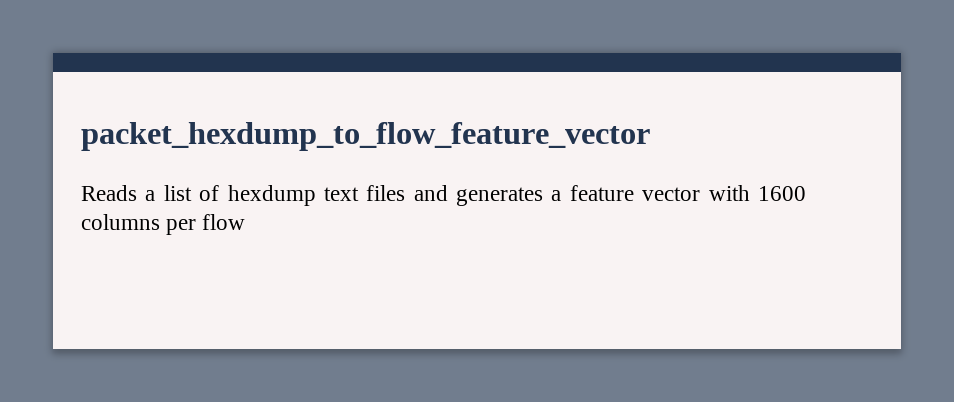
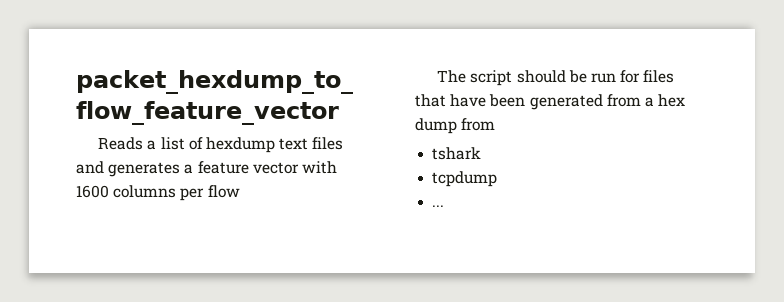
(246, 222) none -> [437,70,675,86] [415,94,686,110] [415,118,496,134] [432,147,482,160] [432,171,498,187] [432,205,445,207] // The script should be run for files that have been generated from a hex dump from // tshark // tcpdump // ...

